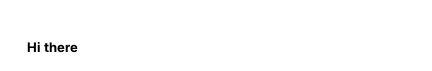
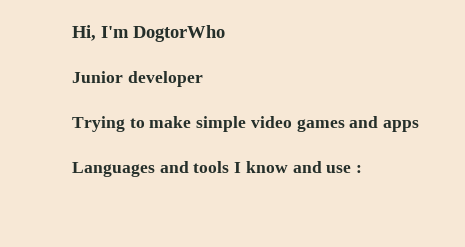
[27,41,78,53] Hi there -> [72,25,225,42] [72,71,203,87] [72,116,420,132] [72,161,363,177] Hi, I'm DogtorWho // Junior developer // Trying to make simple video games and apps // Languages and tools I know and use :

